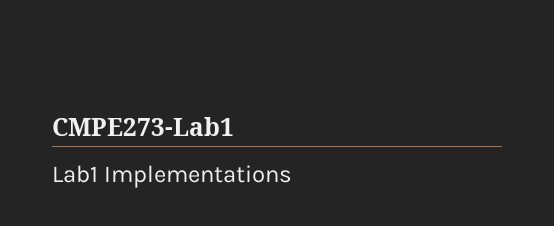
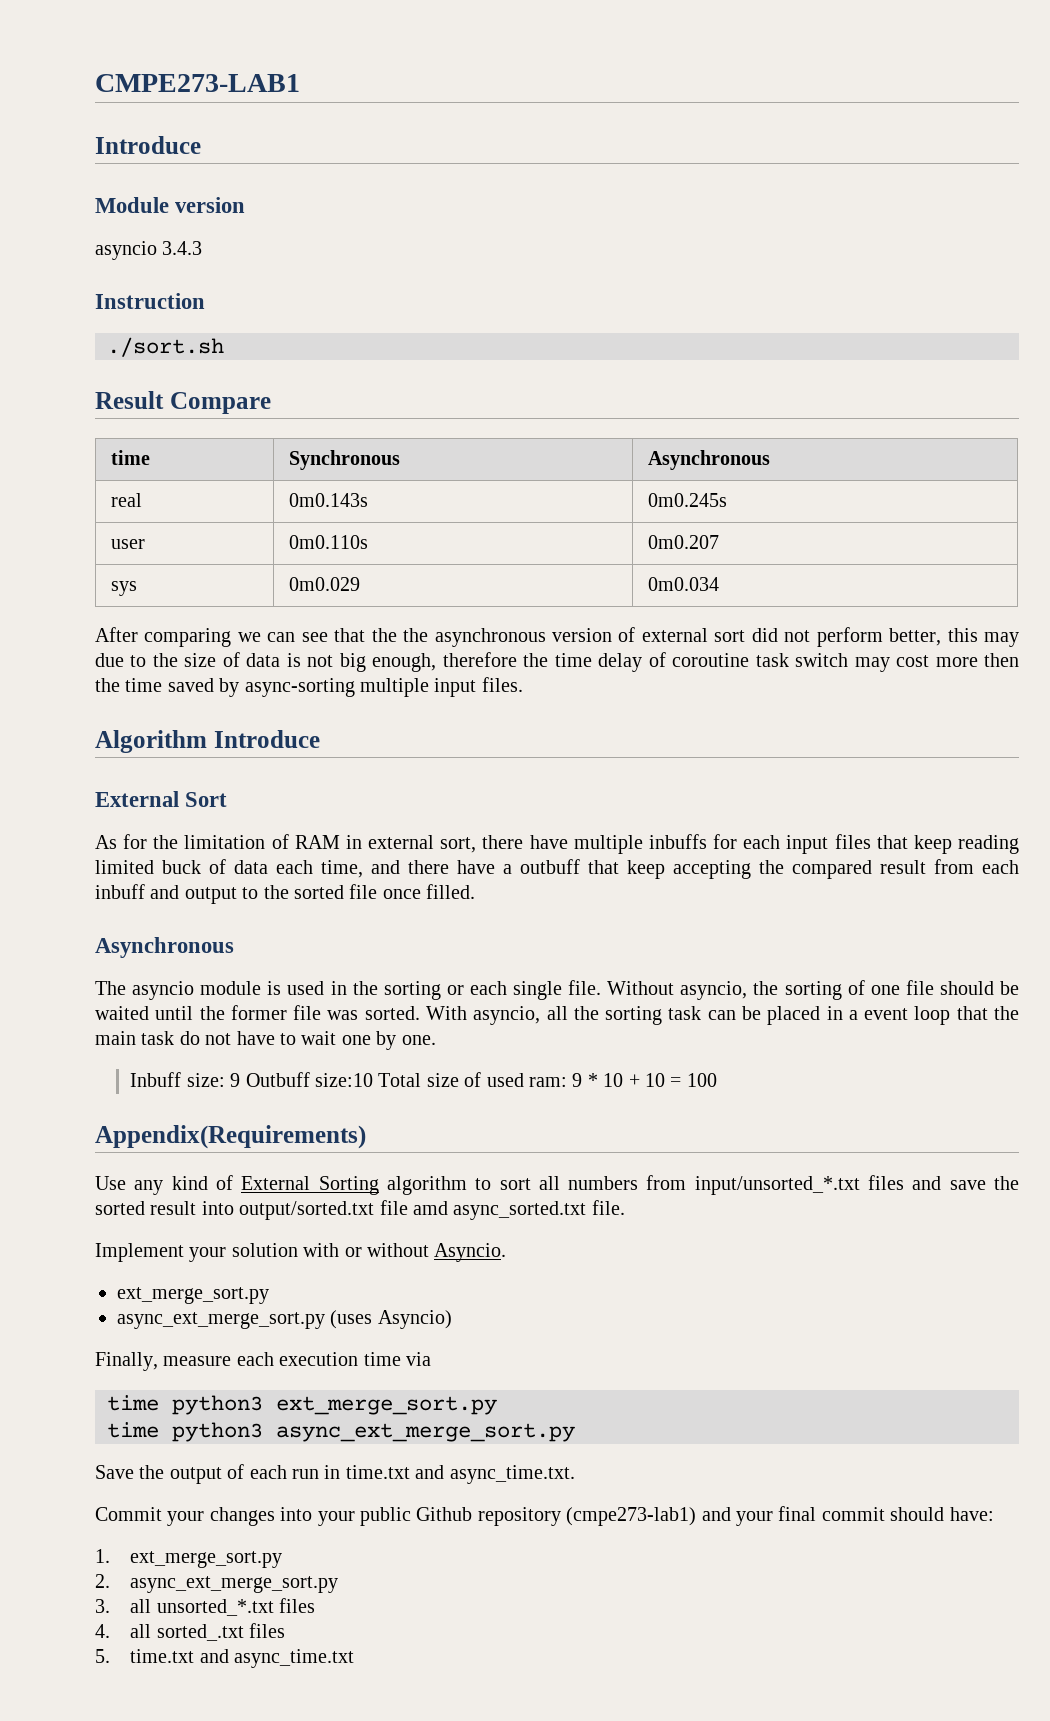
[52,117,234,136] [52,165,293,188] CMPE273-Lab1 // Lab1 Implementations -> [95,74,300,92] [95,136,201,154] [95,197,246,213] [95,241,203,260] [95,293,205,309] [107,337,224,357] [95,391,271,414] [110,450,150,465] [288,450,400,470] [647,450,770,470] [110,493,142,507] [288,493,368,507] [647,493,727,507] [110,539,145,549] [288,535,368,549] [647,535,719,549] [110,581,137,596] [288,577,360,591] [647,577,719,591] [95,627,1020,647] [95,652,1020,672] [95,677,523,697] [95,730,320,753] [95,791,228,807] [95,834,1019,854] [95,859,1019,879] [95,884,476,904] [95,937,234,958] [95,980,1020,1000] [95,1005,1020,1025] [95,1031,436,1050] [130,1072,717,1087] [95,1125,366,1149] [95,1175,1019,1195] [95,1200,625,1220] [95,1243,507,1262] [117,1287,269,1304] [117,1310,452,1329] [95,1352,431,1371] [107,1395,497,1415] [107,1422,575,1442] [95,1464,575,1484] [95,1506,994,1526] [95,1549,283,1568] [95,1574,339,1593] [95,1598,316,1616] [95,1623,286,1641] [95,1649,355,1668] CMPE273-LAB1 // Introduce // Module version // asyncio 3.4.3 // Instruction // ./sort.sh // Result Compare // time | Synchronous | Asynchronous // real | 0m0.143s | 0m0.245s // user | 0m0.110s | 0m0.207 // sys | 0m0.029 | 0m0.034 // After comparing we can see that the the asynchronous version of external sort did not perform better, this may due to the size of data is not big enough, therefore the time delay of coroutine task switch may cost more then the time saved by async-sorting multiple input files. // Algorithm Introduce // External Sort // As for the limitation of RAM in external sort, there have multiple inbuffs for each input files that keep reading limited buck of data each time, and there have a outbuff that keep accepting the compared result from each inbuff and output to the sorted file once filled. // Asynchronous // The asyncio module is used in the sorting or each single file. Without asyncio, the sorting of one file should be waited until the former file was sorted. With asyncio, all the sorting task can be placed in a event loop that the main task do not have to wait one by one. // Inbuff size: 9 Outbuff size:10 Total size of used ram: 9 * 10 + 10 = 100 // Appendix(Requirements) // Use any kind of External Sorting algorithm to sort all numbers from input/unsorted_*.txt files and save the sorted result into output/sorted.txt file amd async_sorted.txt file. // Implement your solution with or without Asyncio. // ext_merge_sort.py // async_ext_merge_sort.py (uses Asyncio) // Finally, measure each execution time via // time python3 ext_merge_sort.py // time python3 async_ext_merge_sort.py // Save the output of each run in time.txt and async_time.txt. // Commit your changes into your public Github repository (cmpe273-lab1) and your final commit should have: // 1. ext_merge_sort.py // 2. async_ext_merge_sort.py // 3. all unsorted_*.txt files // 4. all sorted_.txt files // 5. time.txt and async_time.txt

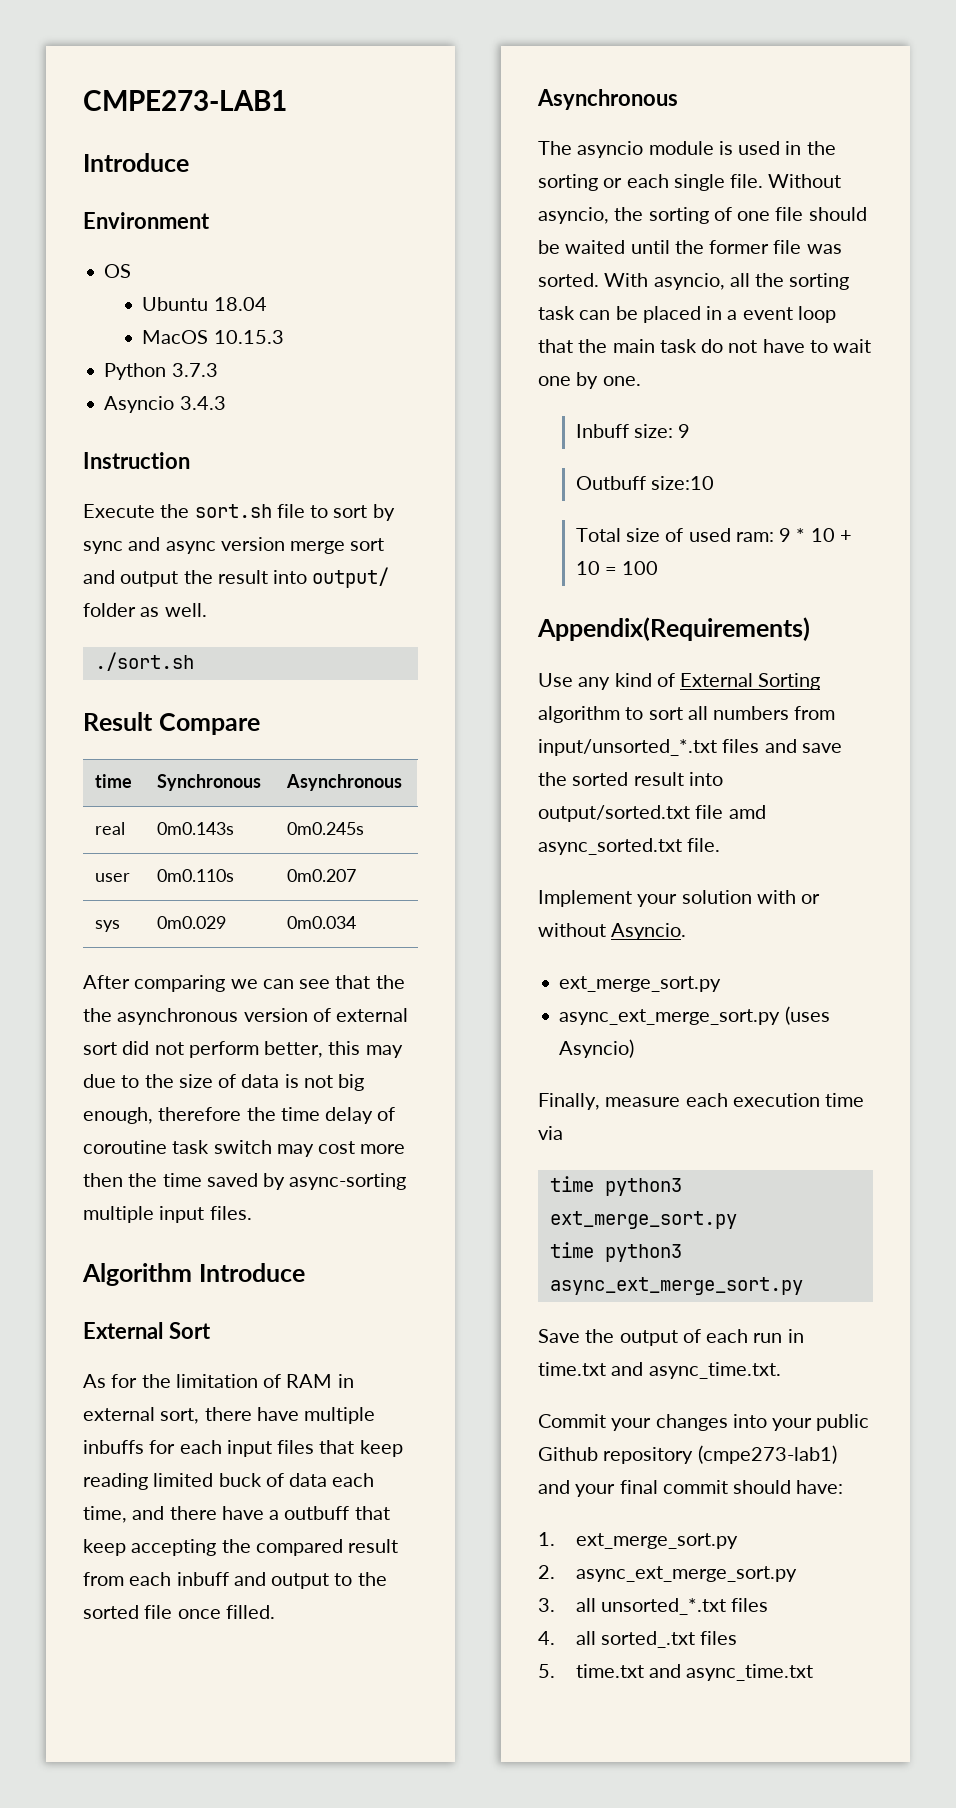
[95,197,246,213] [95,241,203,260] [95,293,205,309] Module version // asyncio 3.4.3 // Instruction -> [83,212,210,229] [104,264,132,278] [142,297,267,311] [142,330,284,344] [104,363,218,380] [104,396,226,413] [83,452,190,469] [83,504,395,521] [83,537,385,554] [83,567,390,588] [83,603,207,617] Environment // OS // Ubuntu 18.04 // MacOS 10.15.3 // Python 3.7.3 // Asyncio 3.4.3 // Instruction // Execute the sort.sh file to sort by sync and async version merge sort and output the result into output/ folder as well.
(241, 1080) none -> (691, 431) //
(374, 1080) none -> (715, 483) //

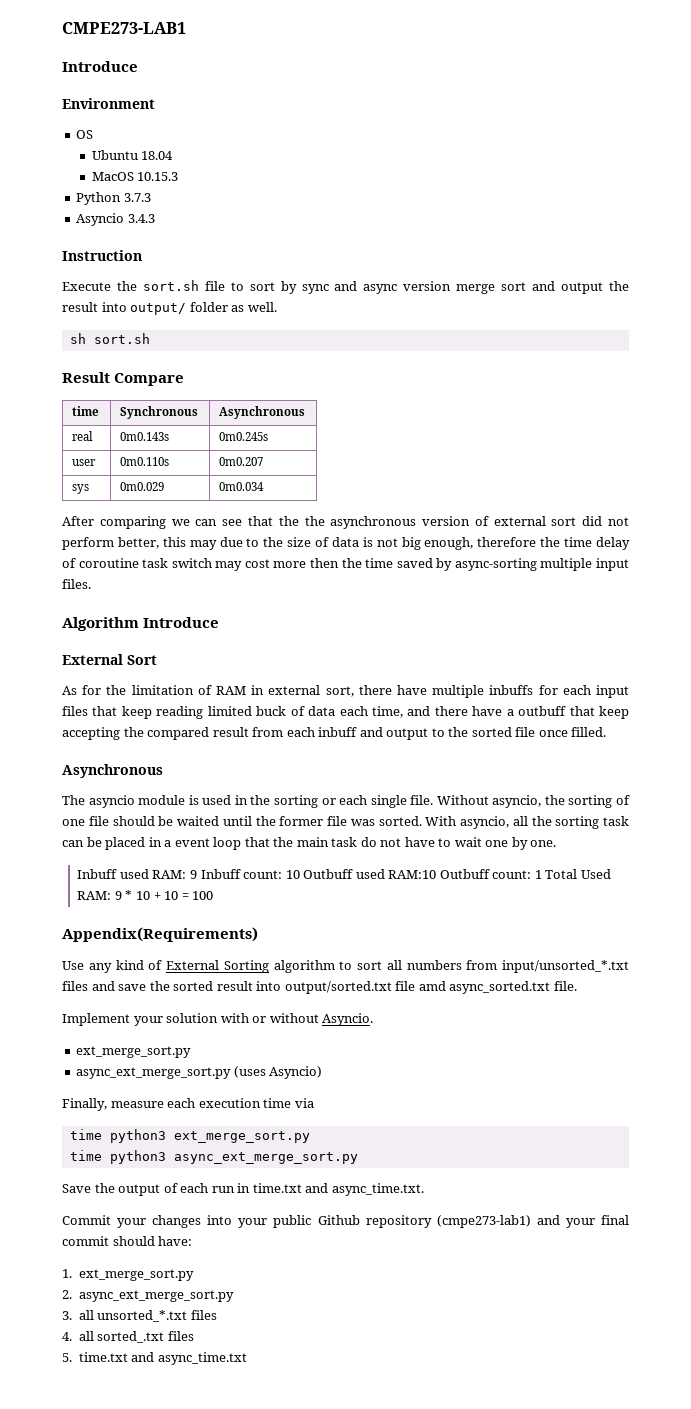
[94,652,194,671] ./sort.sh -> [69,333,150,344] sh sort.sh
[634,424,691,438] [575,476,715,490] [575,528,774,542] size: 9 // Outbuff size:10 // Total size of used ram: -> [119,869,611,879] [77,891,112,900] used RAM: 9 Inbuff count: 10 Outbuff used RAM:10 Outbuff count: 1 Total Used RAM:

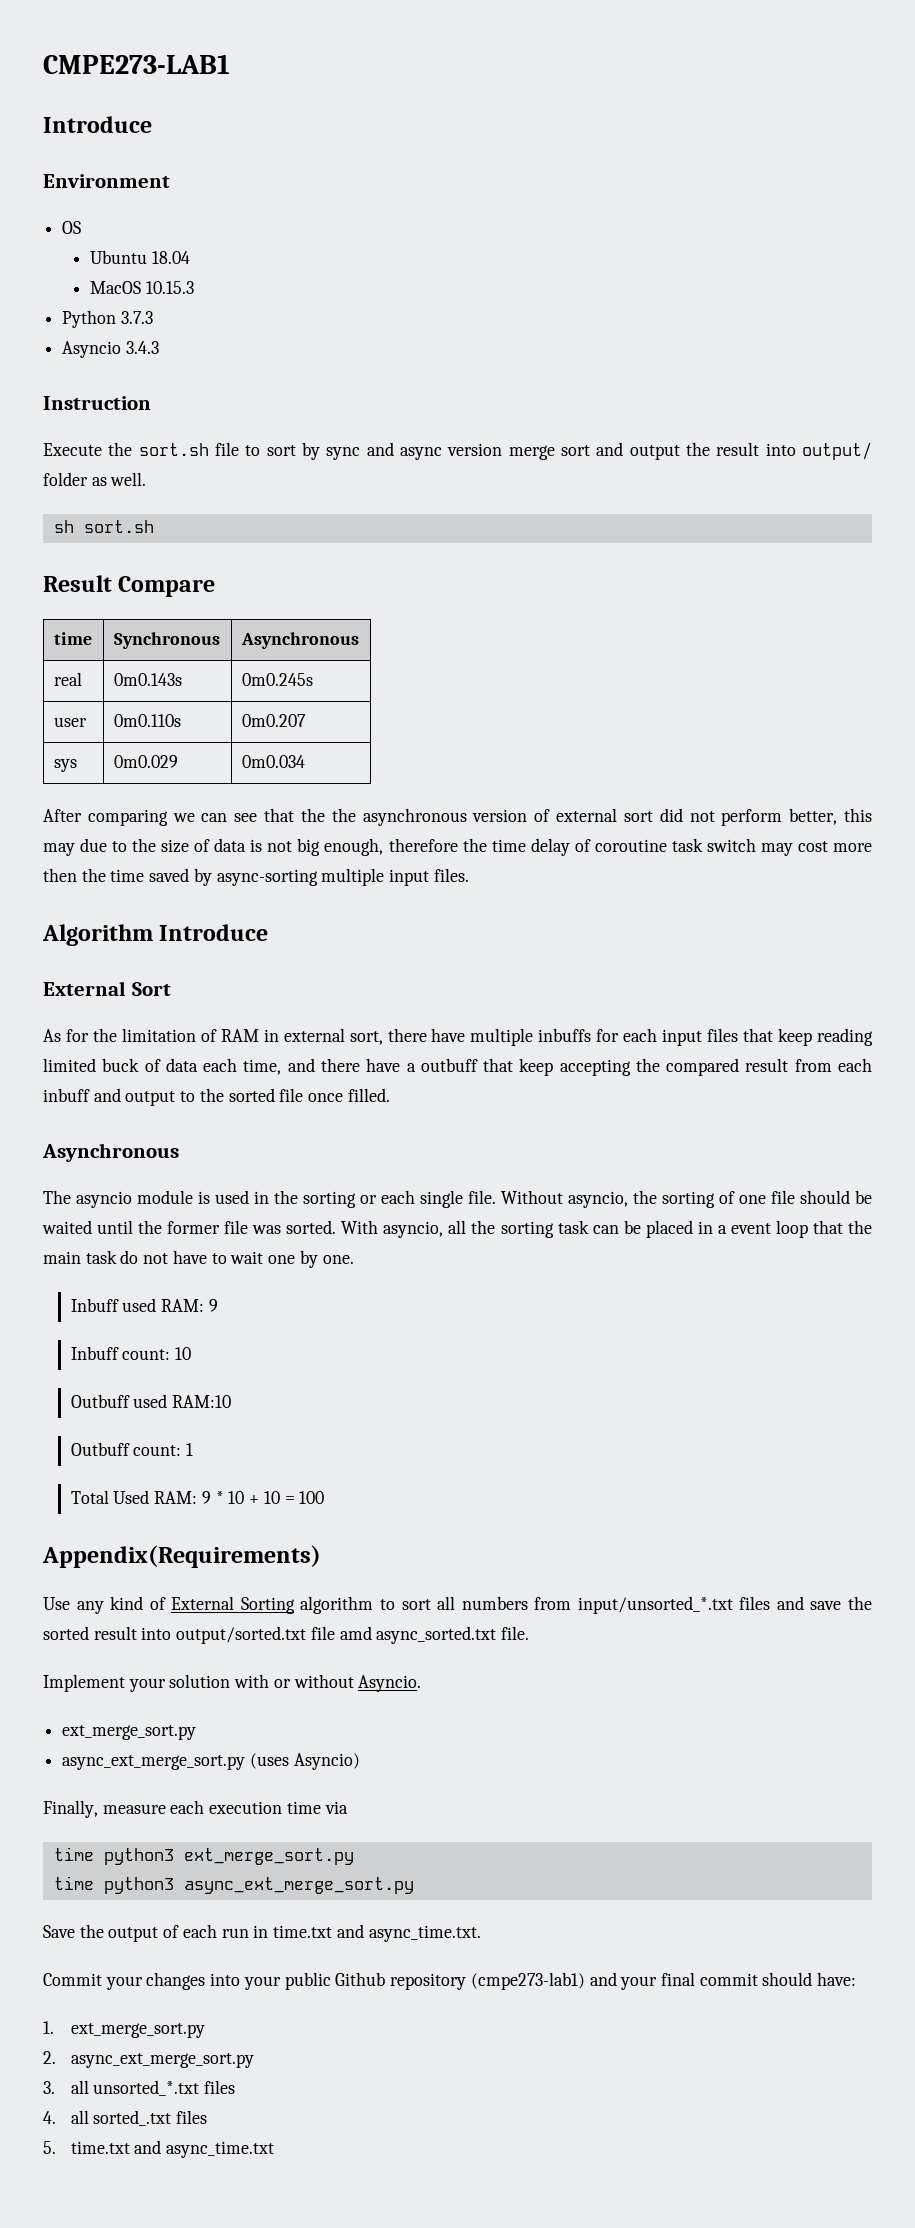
(197, 874) none -> (218, 1305) //
(300, 874) none -> (192, 1353) //
(437, 874) none -> (232, 1401) //
(542, 874) none -> (194, 1449) //

